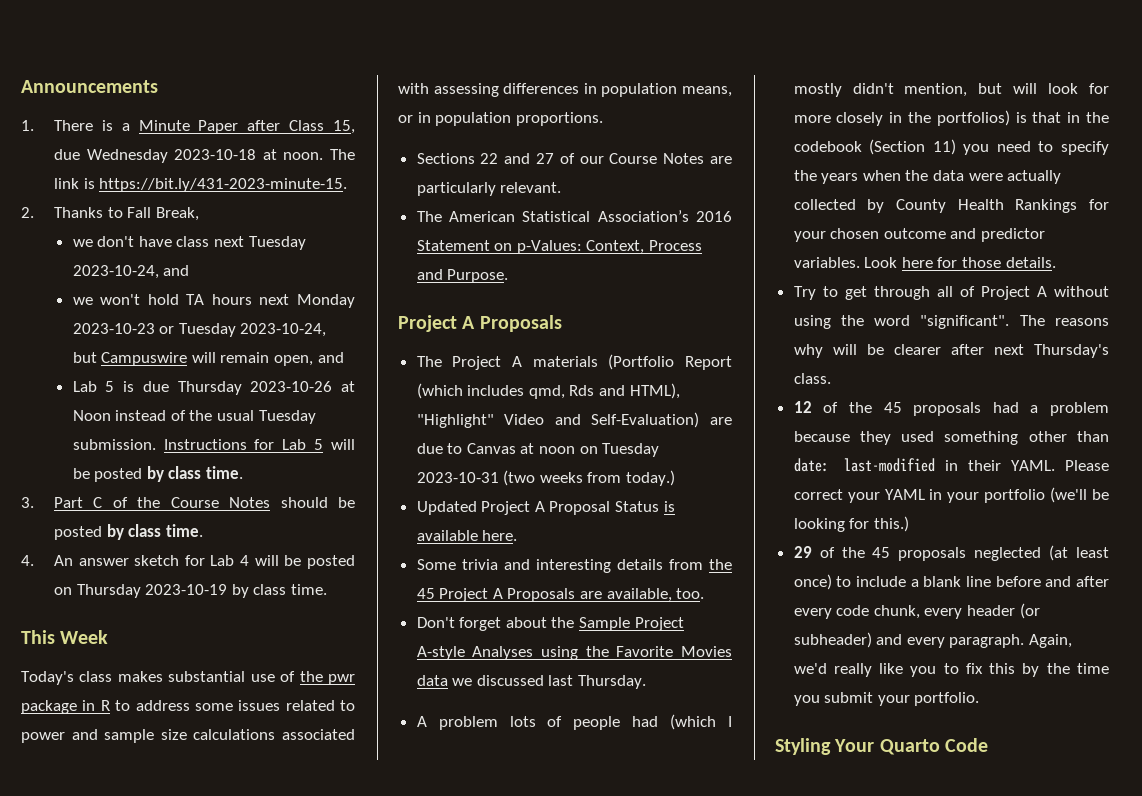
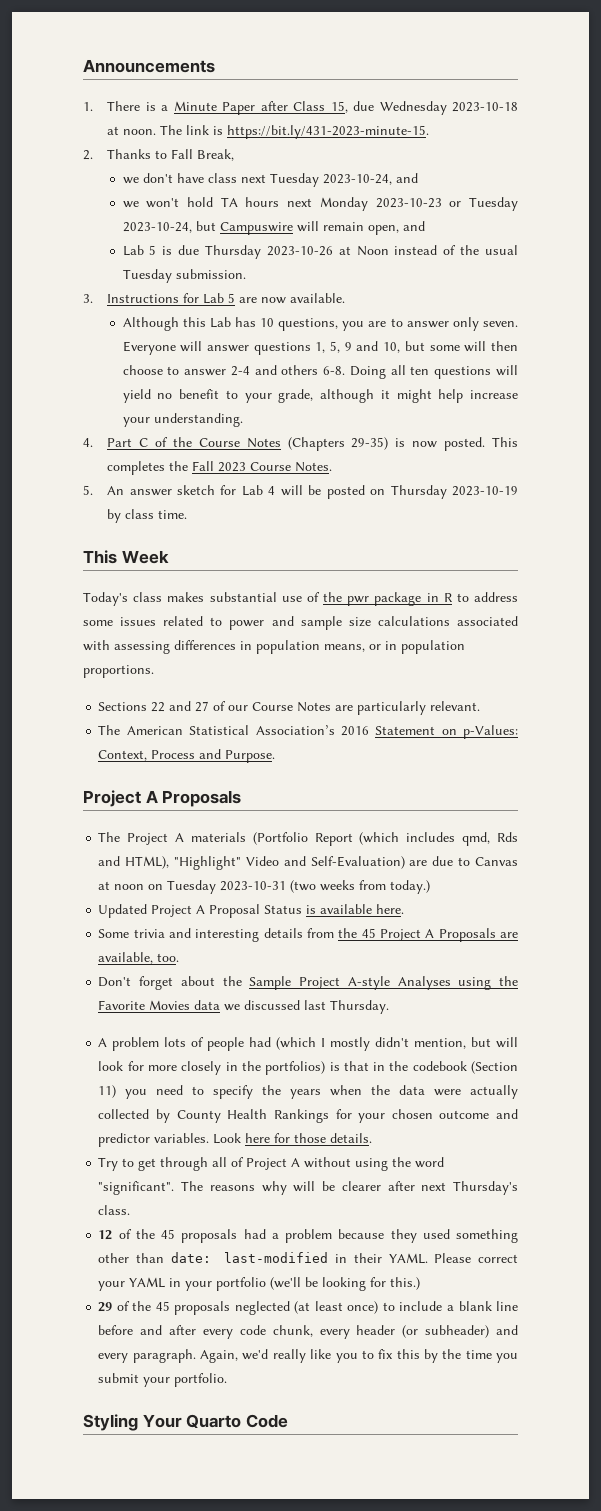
(156, 444) none -> [83,294,93,303] // 3.
[331,439,355,450] [72,466,244,482] [21,497,34,508] will be posted by class time. // 3. -> [239,293,346,304] [122,317,518,331] [122,341,518,355] [122,365,518,379] [122,389,518,403] [122,413,243,427] [83,438,93,447] are now available. // Although this Lab has 10 questions, you are to answer only seven. Everyone will answer questions 1, 5, 9 and 10, but some will then choose to answer 2-4 and others 6-8. Doing all ten questions will yield no benefit to your grade, although it might help increase your understanding. // 4.
[280,497,355,508] [53,524,203,540] [21,555,34,566] should be posted by class time. // 4. -> [287,437,518,451] [107,461,333,475] [83,485,93,495] (Chapters 29-35) is now posted. This completes the Fall 2023 Course Notes. // 5.

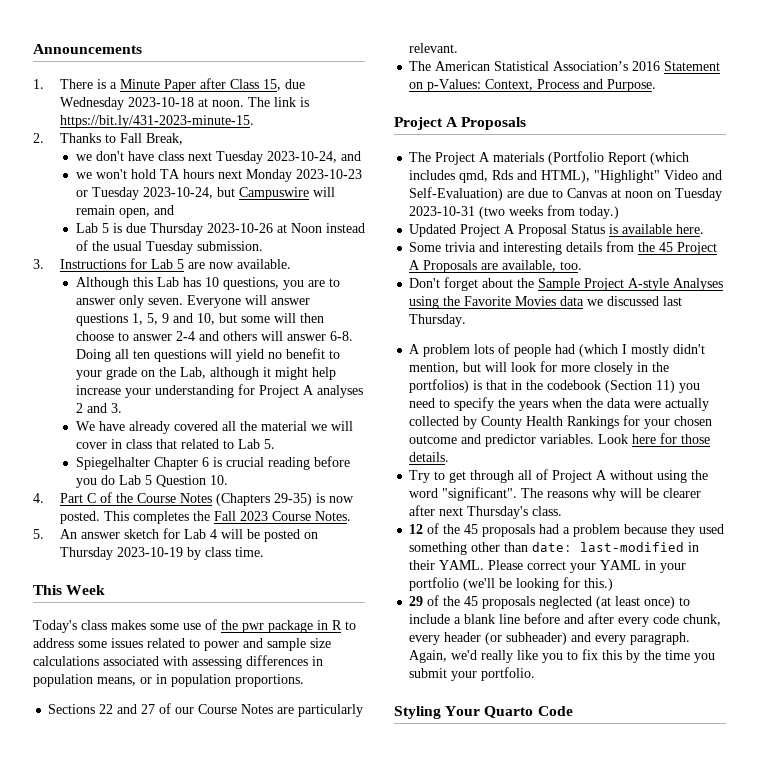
(319, 370) none -> [260,331,326,341] will answer
[278,389,314,403] grade, -> [105,367,206,380] grade on the Lab,
[153,413,243,427] understanding. -> [154,384,363,398] [75,403,122,413] [75,421,353,434] [75,439,275,449] [75,456,350,470] [75,475,228,488] understanding for Project A analyses 2 and 3. // We have already covered all the material we will cover in class that related to Lab 5. // Spiegelhalter Chapter 6 is crucial reading before you do Lab 5 Question 10.
[209,592,277,602] substantial -> [150,623,179,630] some

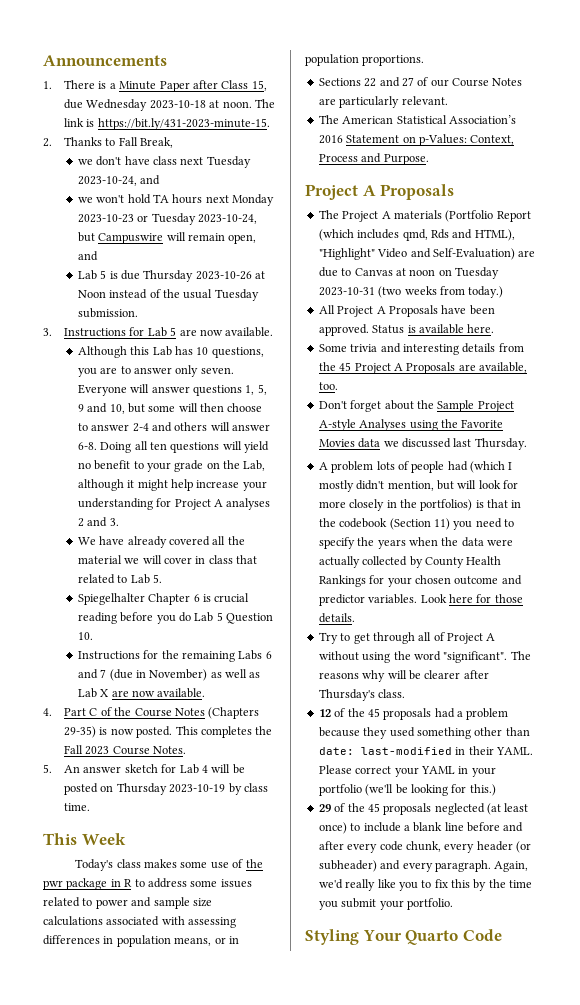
(228, 480) none -> [77,650,272,662] [77,669,261,681] [77,688,206,698] // Instructions for the remaining Labs 6 and 7 (due in November) as well as Lab X are now available.
[409,224,568,237] Updated Project A Proposal -> [318,305,495,317] [318,324,369,336] All Project A Proposals have been approved.
[439,507,464,516] next -> (489, 674) none

